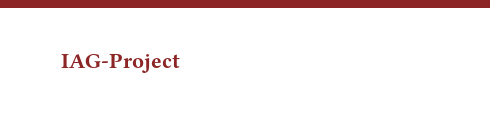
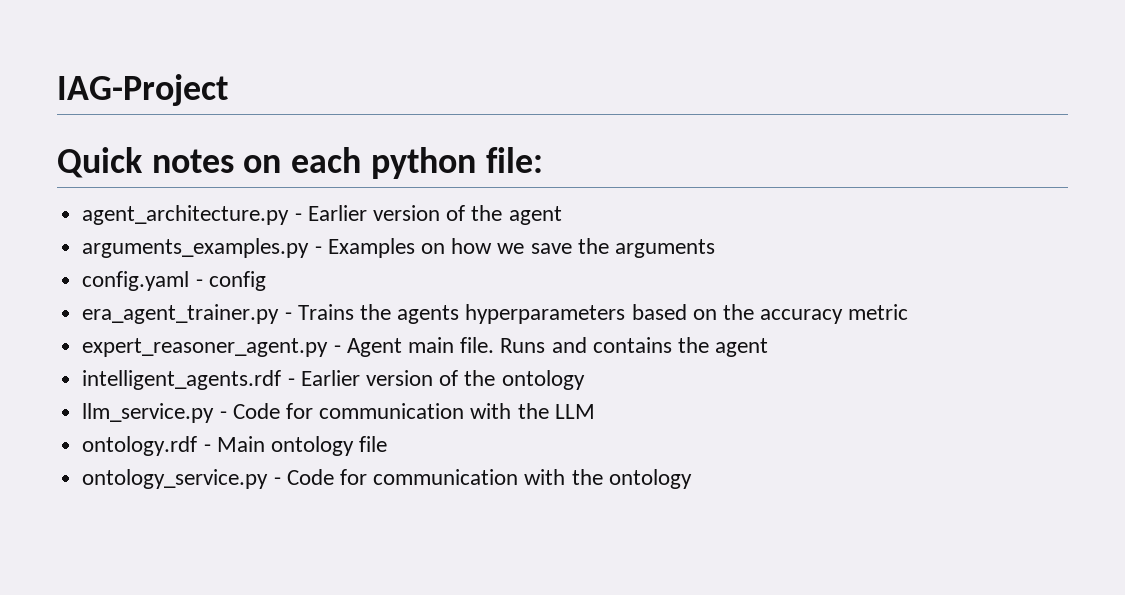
(180, 63) none -> [57,147,543,179] [82,205,562,225] [82,238,715,258] [82,271,266,291] [82,304,909,324] [82,337,769,357] [82,370,585,390] [82,403,595,423] [82,436,388,456] [82,469,692,489] // Quick notes on each python file: // agent_architecture.py - Earlier version of the agent // arguments_examples.py - Examples on how we save the arguments // config.yaml - config // era_agent_trainer.py - Trains the agents hyperparameters based on the accuracy metric // expert_reasoner_agent.py - Agent main file. Runs and contains the agent // intelligent_agents.rdf - Earlier version of the ontology // llm_service.py - Code for communication with the LLM // ontology.rdf - Main ontology file // ontology_service.py - Code for communication with the ontology

